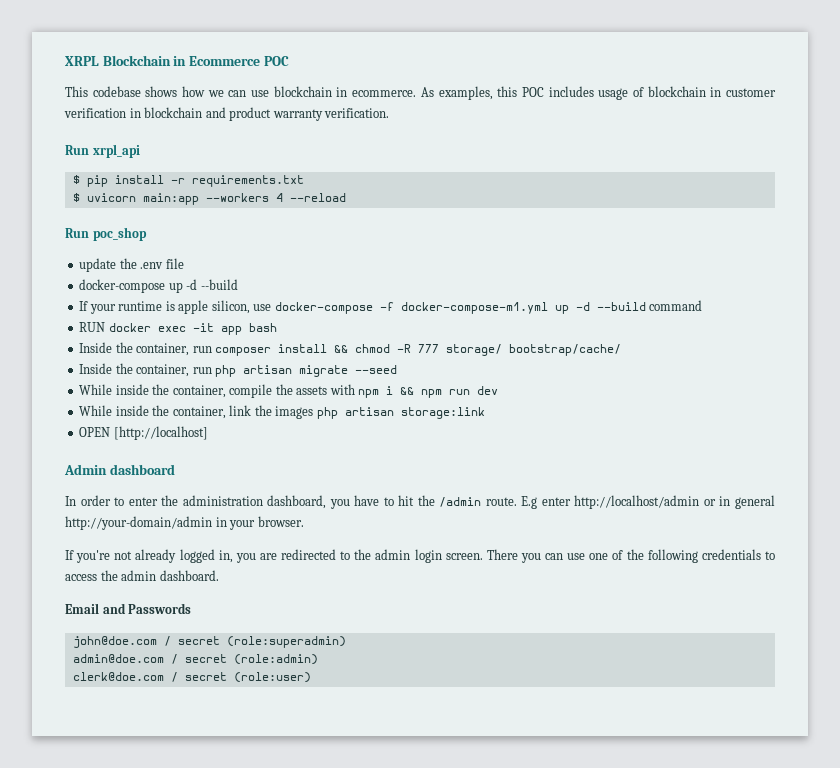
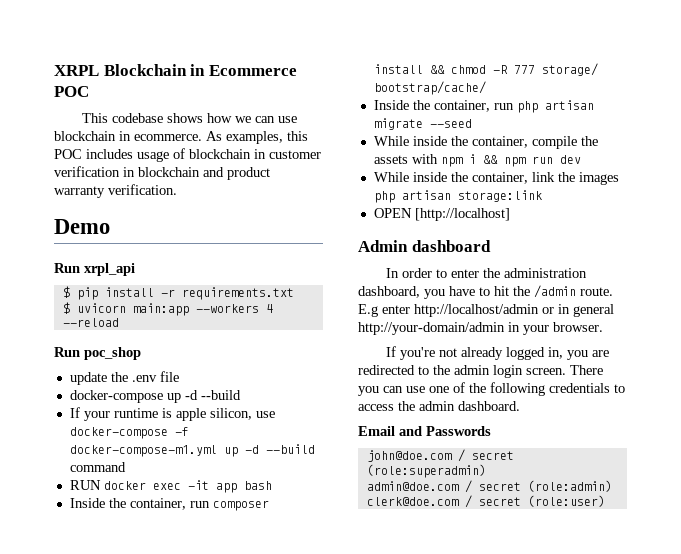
(390, 113) none -> [54,219,110,234] // Demo

